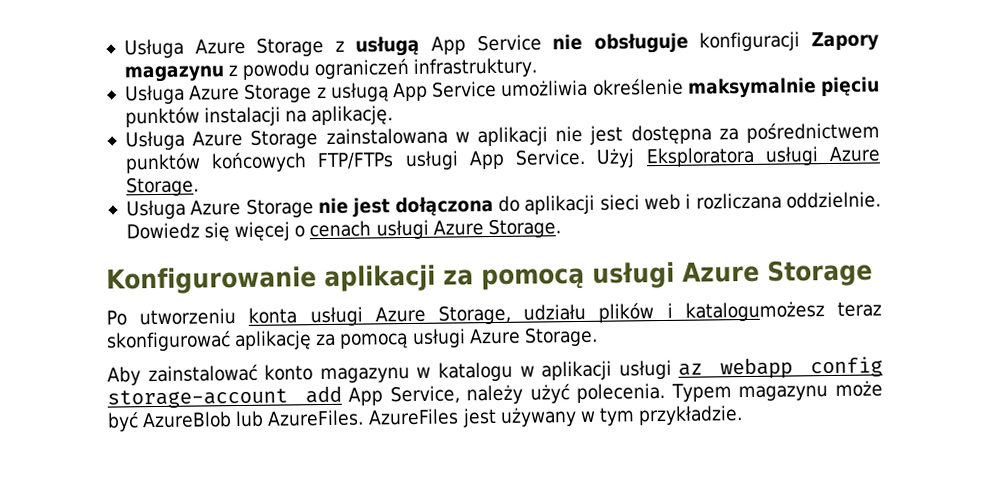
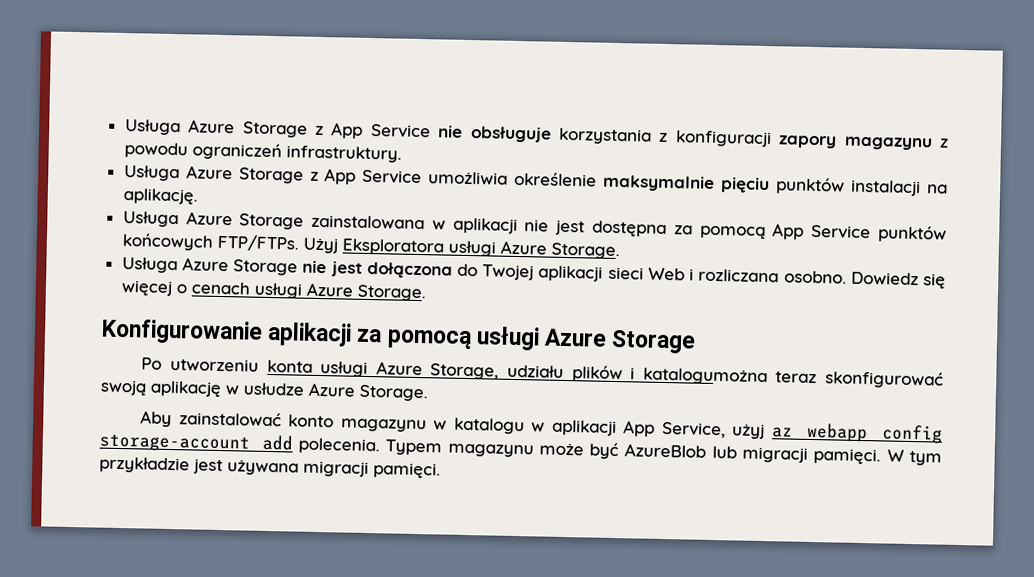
[123,35,421,59] Usługa Azure Storage z usługą -> [124,119,324,138] Usługa Azure Storage z
[699,31,879,52] konfiguracji Zapory -> [557,127,838,149] korzystania z konfiguracji zapory
[330,82,389,102] usługą -> (319, 176) none
[746,121,881,143] [124,148,587,174] pośrednictwem punktów końcowych FTP/FTPs usługi App Service. -> [699,223,947,243] [121,232,300,252] pomocą App Service punktów końcowych FTP/FTPs.
(520, 203) none -> [482,264,535,281] Twojej
[643,193,681,211] web -> [647,267,685,281] Web
[786,191,882,209] oddzielnie. -> [783,270,847,284] osobno.
[684,301,825,322] katalogumożesz -> [642,367,768,386] katalogumożna
[234,328,466,351] aplikację za pomocą usługi -> [100,379,305,398] swoją aplikację w usłudze
[618,359,672,380] usługi -> [623,420,766,440] App Service, użyj
[348,383,570,406] App Service, należy użyć -> (293, 442) none
[267,405,744,428] AzureFiles. AzureFiles jest używany w tym przykładzie. -> [742,446,942,466] [99,456,441,479] migracji pamięci. W tym przykładzie jest używana migracji pamięci.

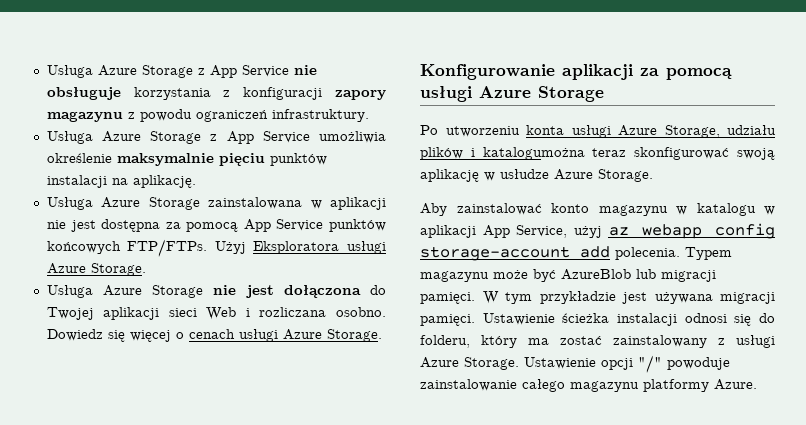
(441, 470) none -> [482,313,775,326] [420,335,775,348] [420,355,730,373] [420,379,757,392] Ustawienie ścieżka instalacji odnosi się do folderu, który ma zostać zainstalowany z usługi Azure Storage. Ustawienie opcji "/" powoduje zainstalowanie całego magazynu platformy Azure.

